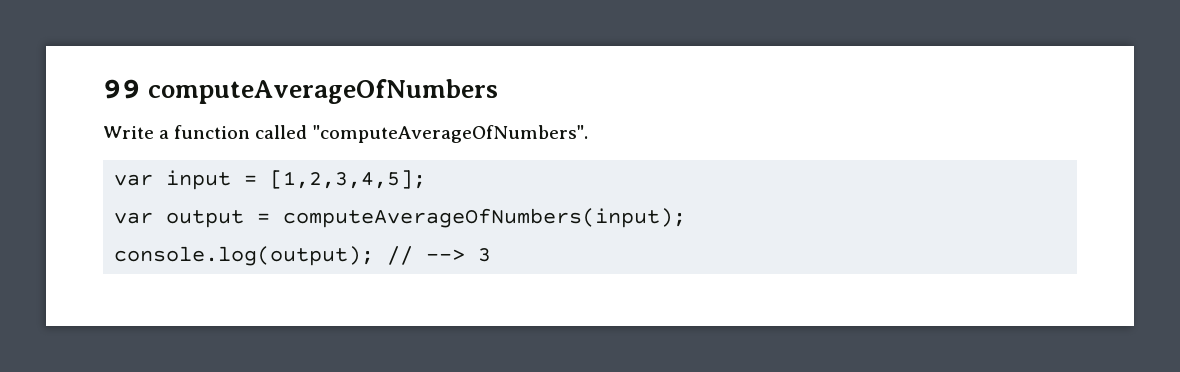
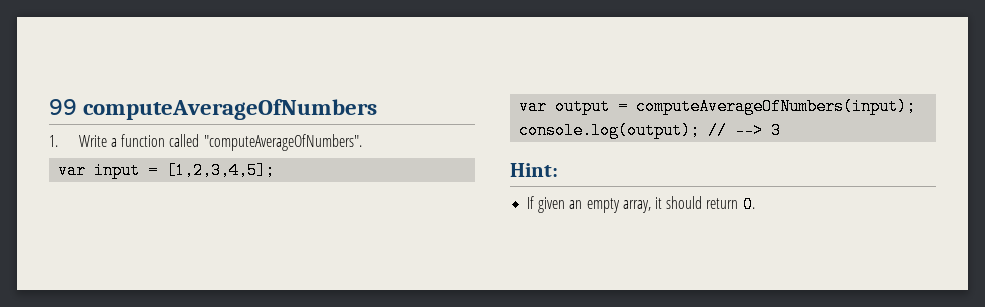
(499, 91) none -> [49,135,58,147] 1.
(492, 255) none -> [510,163,558,177] [527,196,755,213] // Hint: // If given an empty array, it should return 0.

